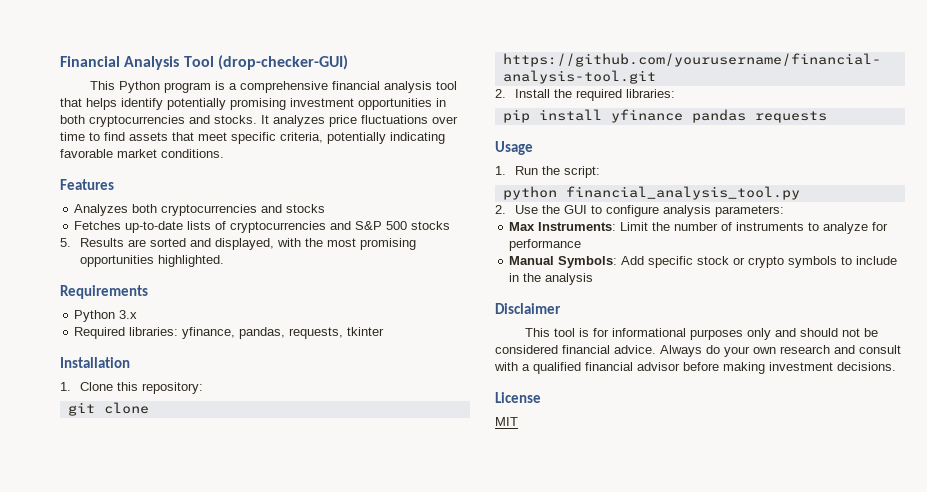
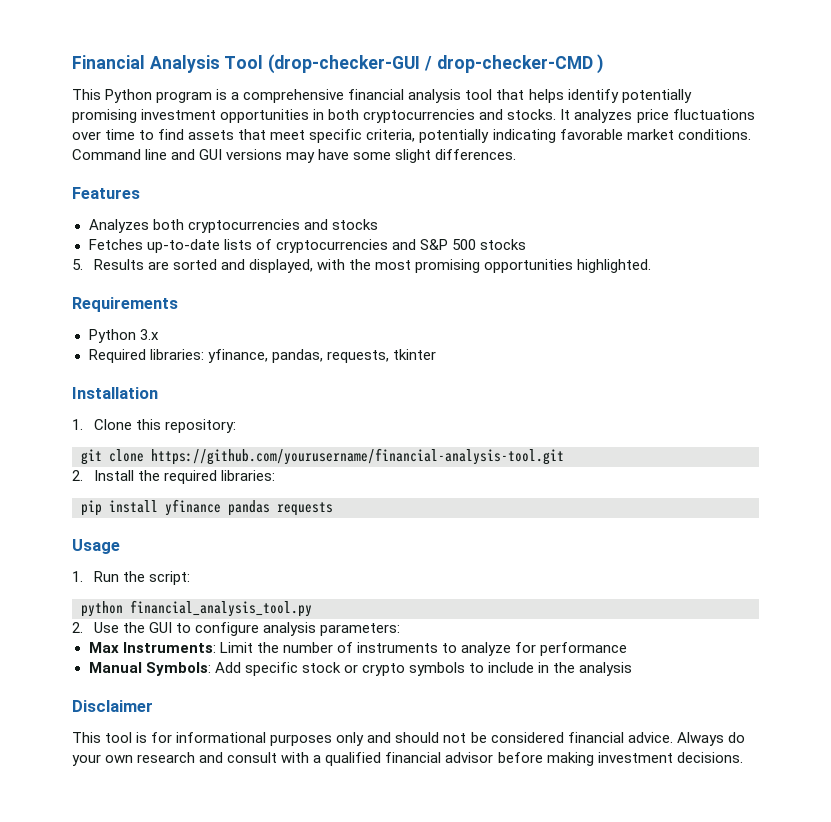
[217,55,348,70] (drop-checker-GUI) -> [268,54,604,74] (drop-checker-GUI / drop-checker-CMD )
(224, 153) none -> [72,149,517,163] Command line and GUI versions may have some slight differences.
[495,392,541,403] [495,417,518,426] // License // MIT -> (743, 757) none

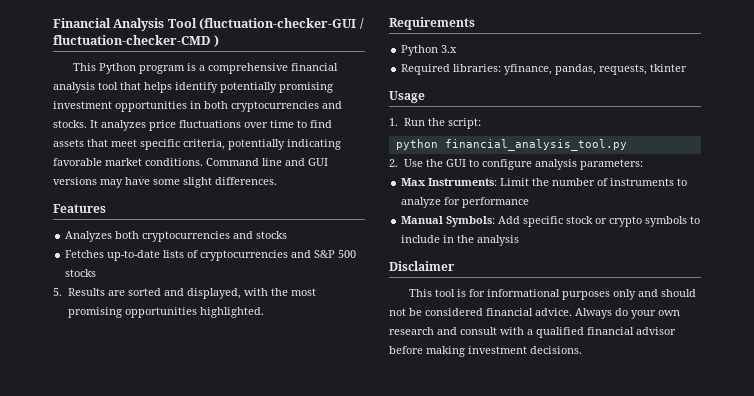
[268,54,593,74] (drop-checker-GUI / drop-checker-CMD -> [199,18,364,30] [53,35,211,45] (fluctuation-checker-GUI / fluctuation-checker-CMD
[72,387,158,399] [72,419,236,433] [81,448,564,465] [72,470,275,484] [81,499,333,516] // Installation // 1. Clone this repository: // git clone https://github.com/yourusername/financial-analysis-tool.git // 2. Install the required libraries: // pip install yfinance pandas requests -> (688, 68) none

